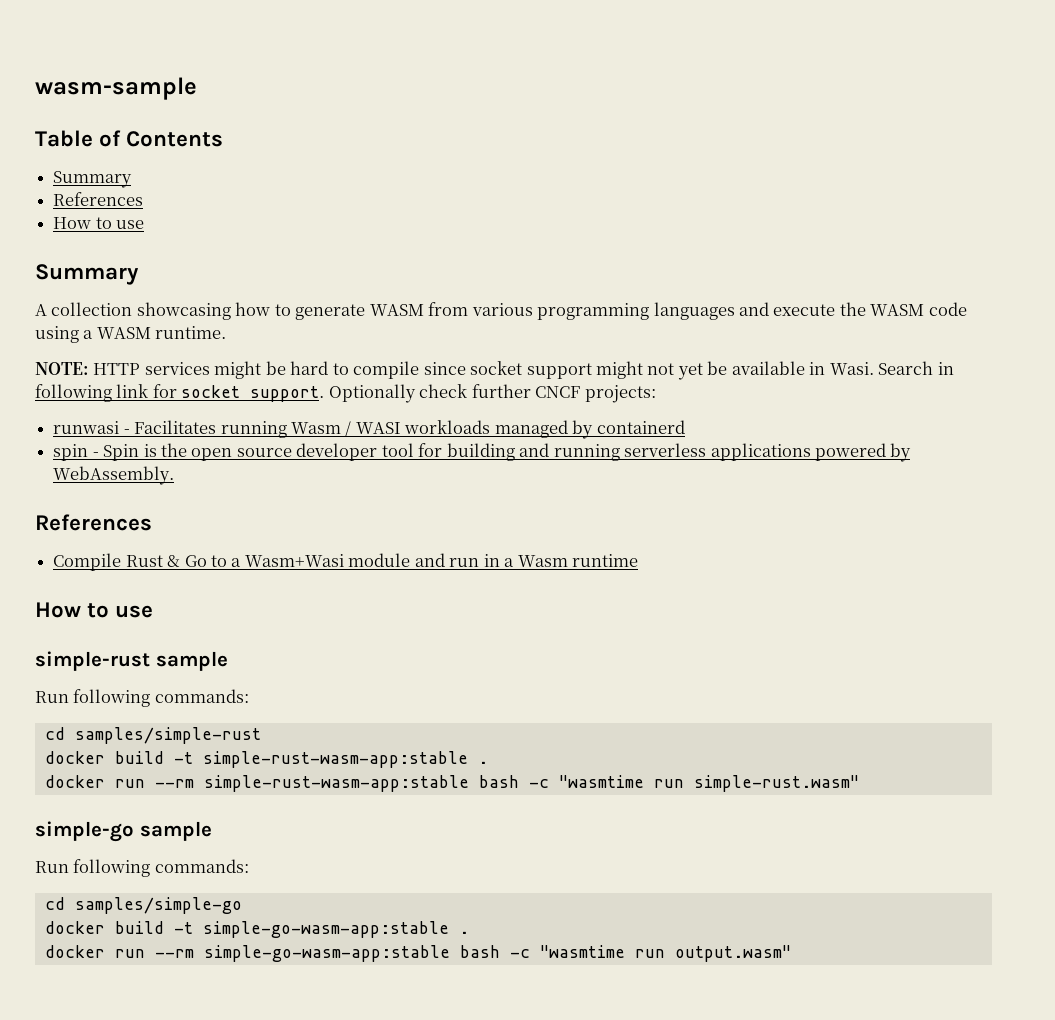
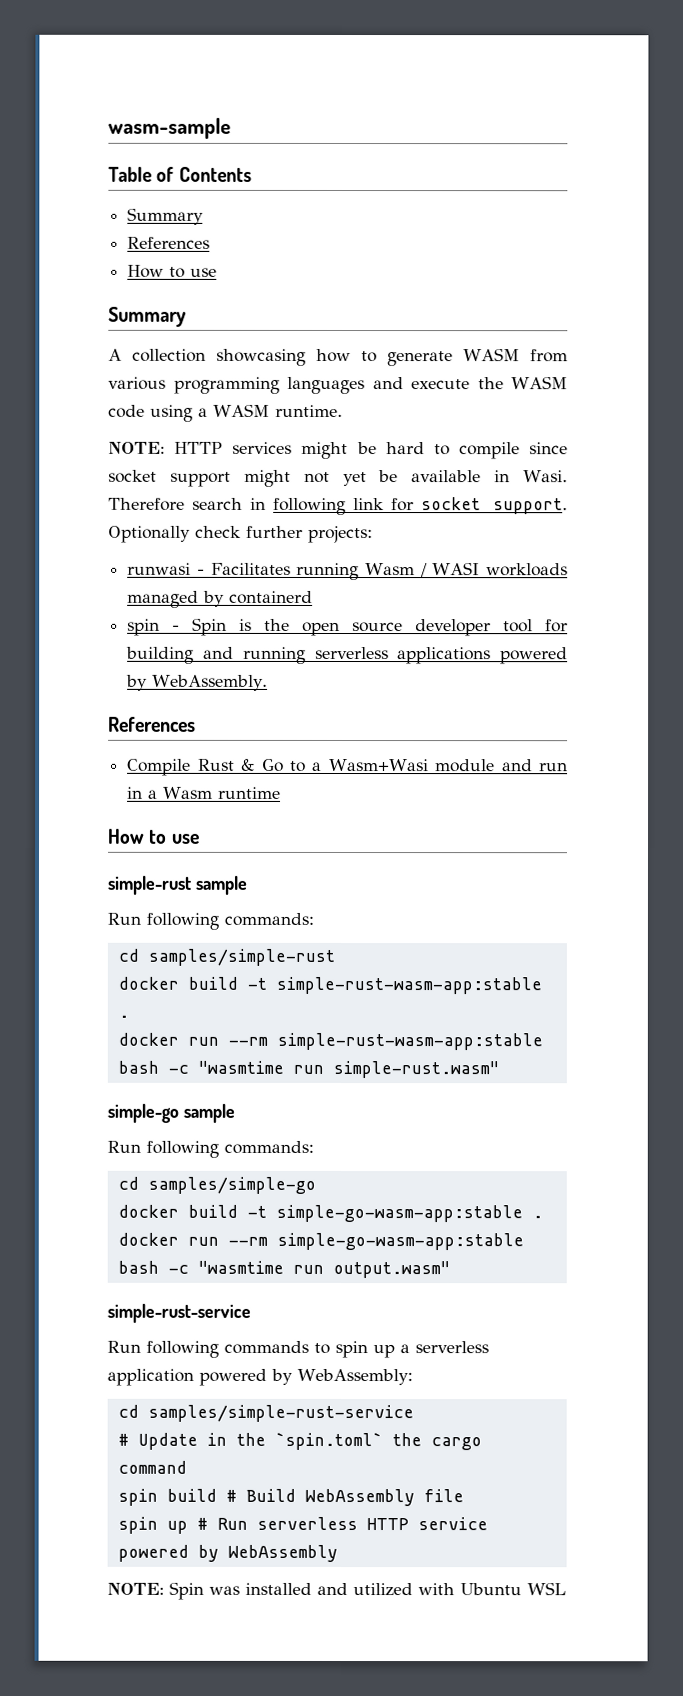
[878,361,934,375] Search -> [108,497,243,511] Therefore search
[535,386,581,398] CNCF -> (303, 531) none
(791, 953) none -> [107,1303,251,1323] [107,1340,489,1359] [107,1368,413,1386] [117,1404,414,1423] [117,1432,482,1451] [117,1460,187,1474] [117,1488,464,1507] [117,1516,488,1534] [117,1544,338,1562] [107,1581,566,1600] // simple-rust-service // Run following commands to spin up a serverless application powered by WebAssembly: // cd samples/simple-rust-service // # Update in the `spin.toml` the cargo command // spin build # Build WebAssembly file // spin up # Run serverless HTTP service powered by WebAssembly // NOTE: Spin was installed and utilized with Ubuntu WSL

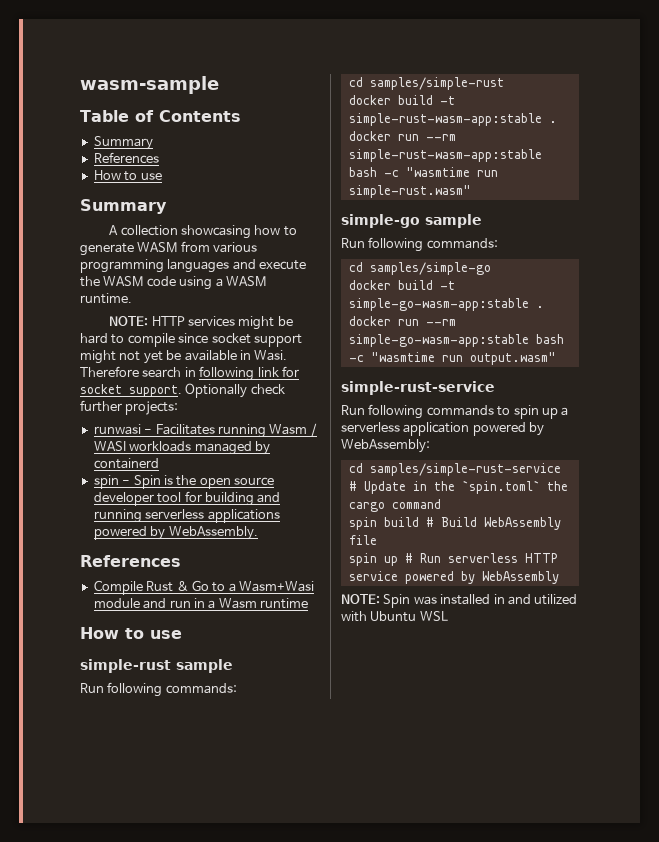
(312, 1588) none -> [493,594,505,604] in

